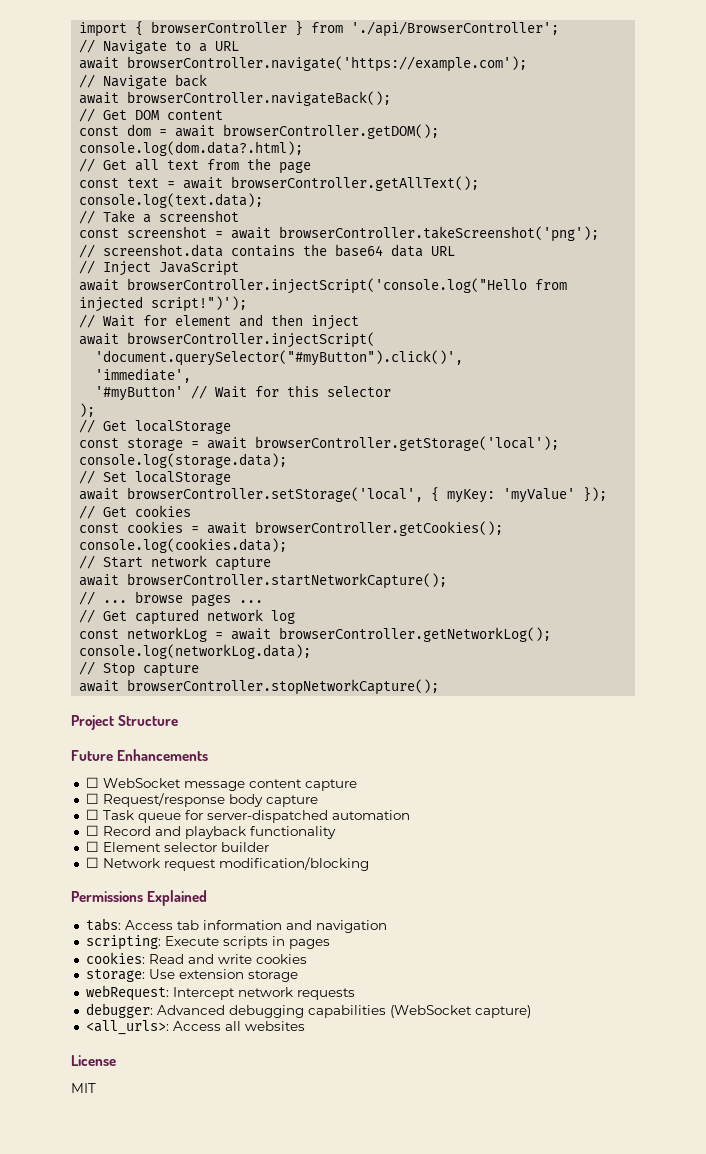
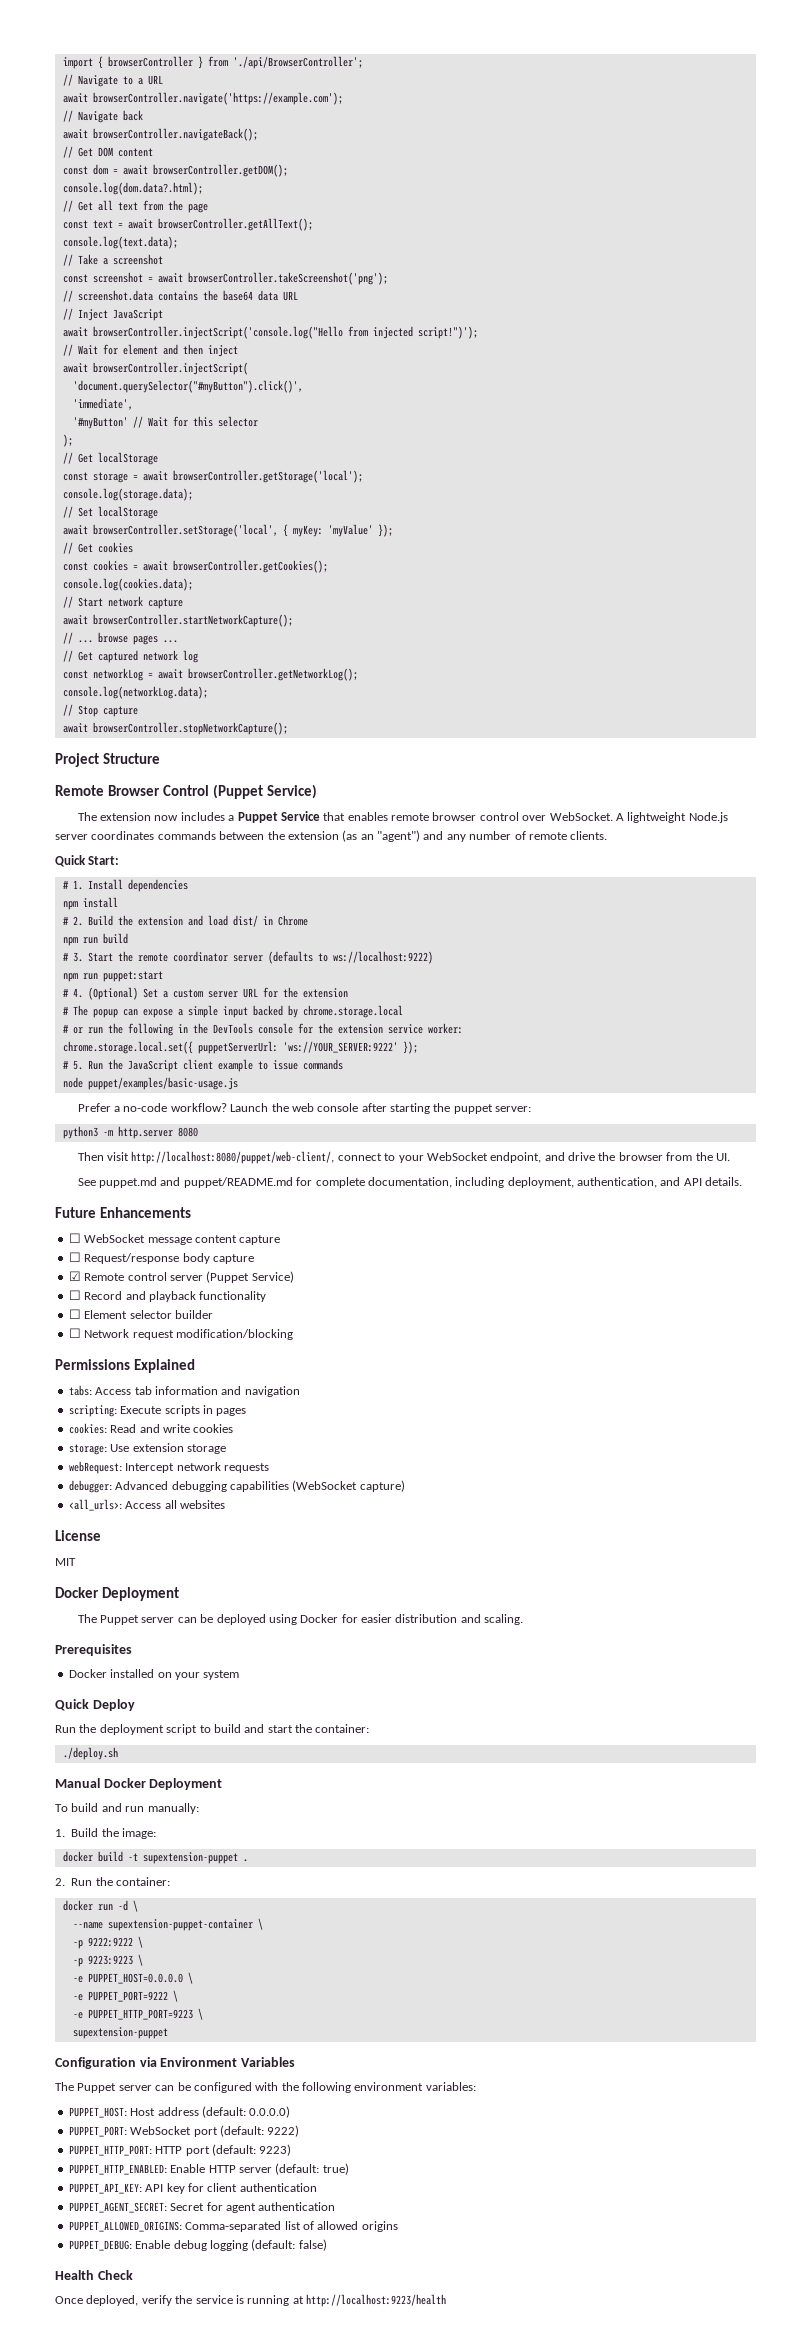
(179, 720) none -> [55,784,317,799] [77,811,728,823] [55,830,608,842] [55,855,120,867] [62,879,188,892] [62,897,118,910] [62,915,308,927] [62,933,128,946] [62,951,433,964] [62,971,163,982] [62,987,348,1000] [62,1005,403,1018] [62,1023,463,1036] [62,1041,418,1054] [62,1059,343,1072] [62,1077,238,1090] [77,1103,532,1114] [62,1126,198,1139] [77,1151,730,1164] [77,1177,743,1188] // Remote Browser Control (Puppet Service) // The extension now includes a Puppet Service that enables remote browser control over WebSocket. A lightweight Node.js server coordinates commands between the extension (as an "agent") and any number of remote clients. // Quick Start: // # 1. Install dependencies // npm install // # 2. Build the extension and load dist/ in Chrome // npm run build // # 3. Start the remote coordinator server (defaults to ws://localhost:9222) // npm run puppet:start // # 4. (Optional) Set a custom server URL for the extension // # The popup can expose a simple input backed by chrome.storage.local // # or run the following in the DevTools console for the extension service worker: // chrome.storage.local.set({ puppetServerUrl: 'ws://YOUR_SERVER:9222' }); // # 5. Run the JavaScript client example to issue commands // node puppet/examples/basic-usage.js // Prefer a no-code workflow? Launch the web console after starting the puppet server: // python3 -m http.server 8080 // Then visit http://localhost:8080/puppet/web-client/, connect to your WebSocket endpoint, and drive the browser from the UI. // See puppet.md and puppet/README.md for complete documentation, including deployment, authentication, and API details.
[85,809,410,823] ☐ Task queue for server-dispatched automation -> [68,1271,294,1283] ☑ Remote control server (Puppet Service)
(96, 1088) none -> [55,1587,179,1601] [77,1614,524,1625] [55,1644,132,1656] [68,1669,240,1680] [55,1699,135,1711] [55,1724,370,1735] [62,1747,118,1760] [55,1778,223,1790] [55,1803,199,1814] [55,1828,156,1839] [62,1851,248,1864] [55,1877,170,1886] [62,1900,138,1912] [72,1918,263,1931] [72,1936,143,1949] [72,1954,143,1967] [72,1972,193,1984] [72,1990,178,2002] [72,2008,203,2020] [72,2027,168,2039] [55,2057,295,2069] [55,2082,476,2093] [68,2106,291,2118] [68,2125,300,2137] [68,2144,292,2156] [68,2163,349,2175] [68,2183,317,2194] [68,2202,336,2213] [68,2221,398,2232] [68,2239,327,2251] [55,2270,133,2280] [55,2294,446,2307] // Docker Deployment // The Puppet server can be deployed using Docker for easier distribution and scaling. // Prerequisites // Docker installed on your system // Quick Deploy // Run the deployment script to build and start the container: // ./deploy.sh // Manual Docker Deployment // To build and run manually: // 1. Build the image: // docker build -t supextension-puppet . // 2. Run the container: // docker run -d \ // --name supextension-puppet-container \ // -p 9222:9222 \ // -p 9223:9223 \ // -e PUPPET_HOST=0.0.0.0 \ // -e PUPPET_PORT=9222 \ // -e PUPPET_HTTP_PORT=9223 \ // supextension-puppet // Configuration via Environment Variables // The Puppet server can be configured with the following environment variables: // PUPPET_HOST: Host address (default: 0.0.0.0) // PUPPET_PORT: WebSocket port (default: 9222) // PUPPET_HTTP_PORT: HTTP port (default: 9223) // PUPPET_HTTP_ENABLED: Enable HTTP server (default: true) // PUPPET_API_KEY: API key for client authentication // PUPPET_AGENT_SECRET: Secret for agent authentication // PUPPET_ALLOWED_ORIGINS: Comma-separated list of allowed origins // PUPPET_DEBUG: Enable debug logging (default: false) // Health Check // Once deployed, verify the service is running at http://localhost:9223/health

